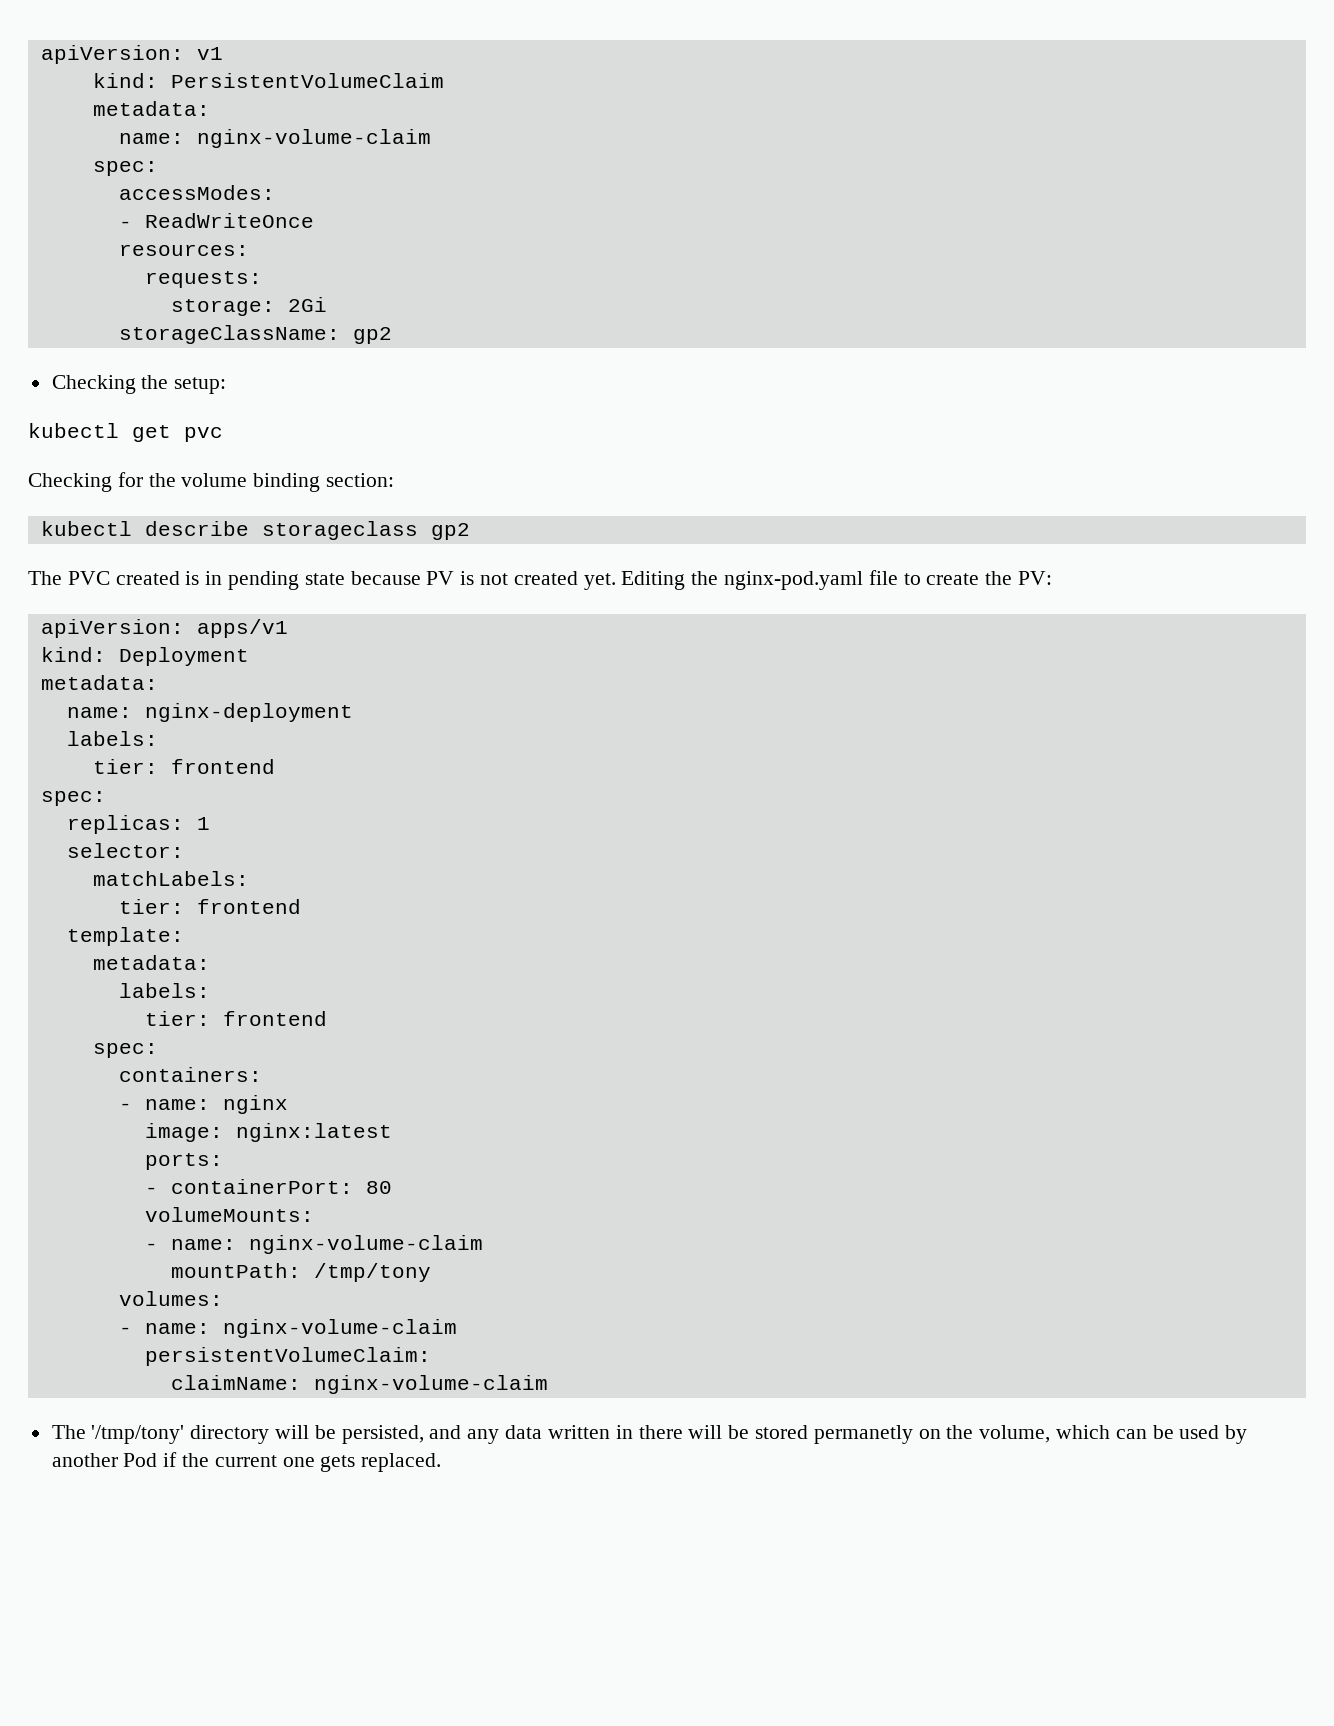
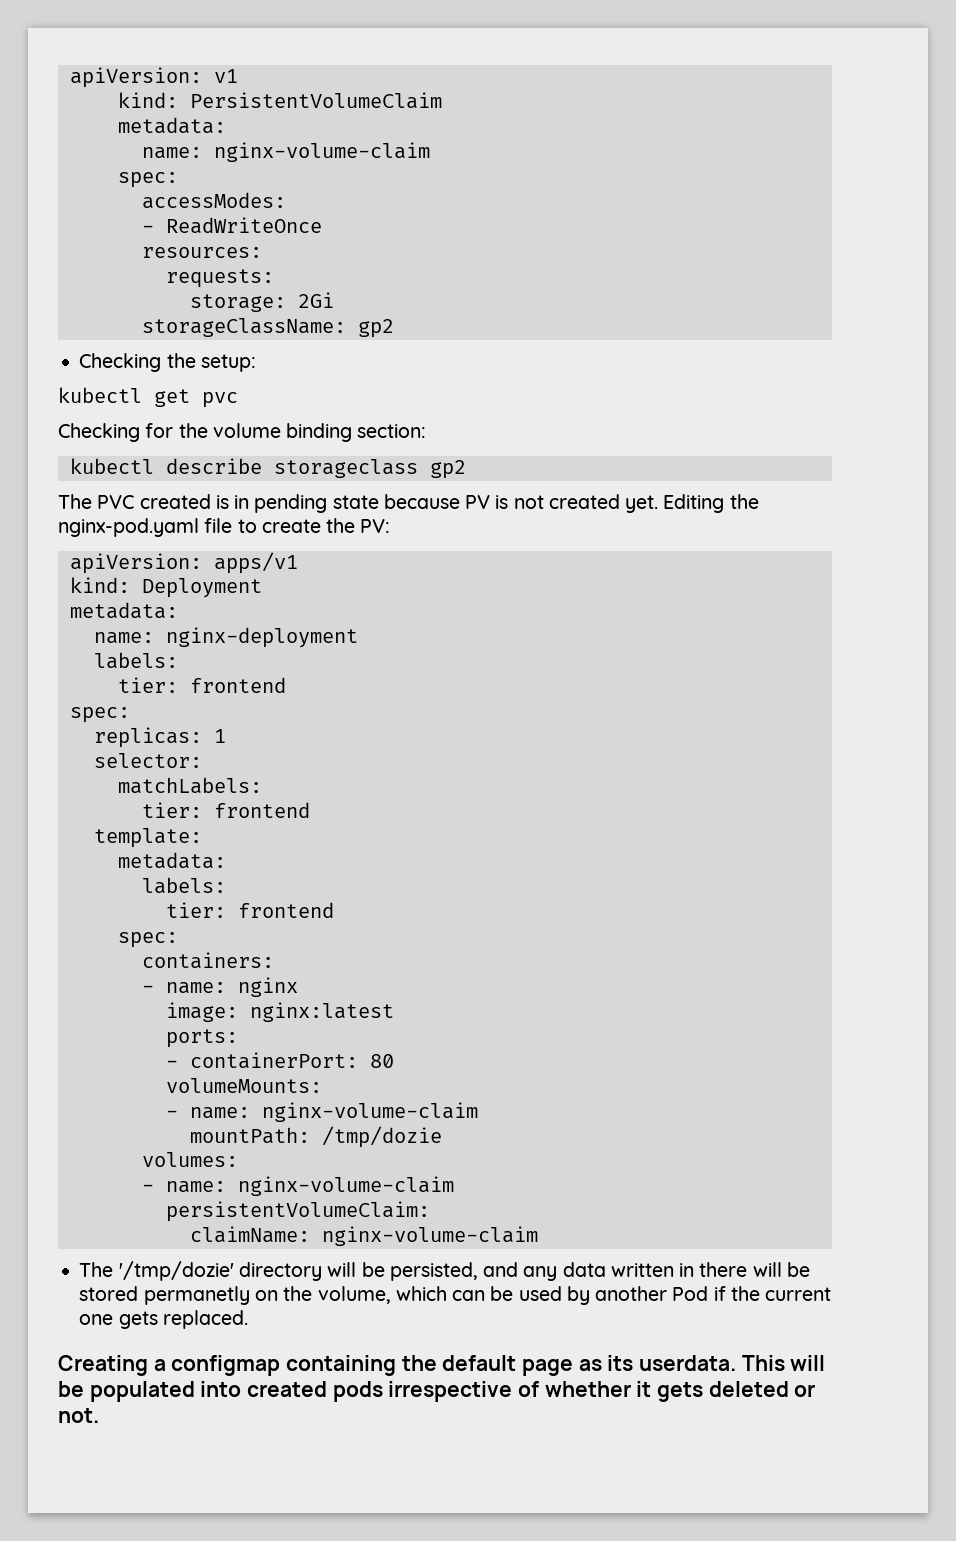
[313,1263,431,1282] /tmp/tony -> [321,1126,442,1148] /tmp/dozie
[91,1425,185,1444] '/tmp/tony' -> [118,1261,234,1281] '/tmp/dozie'
(442, 1462) none -> [58,1355,826,1376] [58,1381,816,1402] [58,1408,99,1423] // Creating a configmap containing the default page as its userdata. This will be populated into created pods irrespective of whether it gets deleted or not.

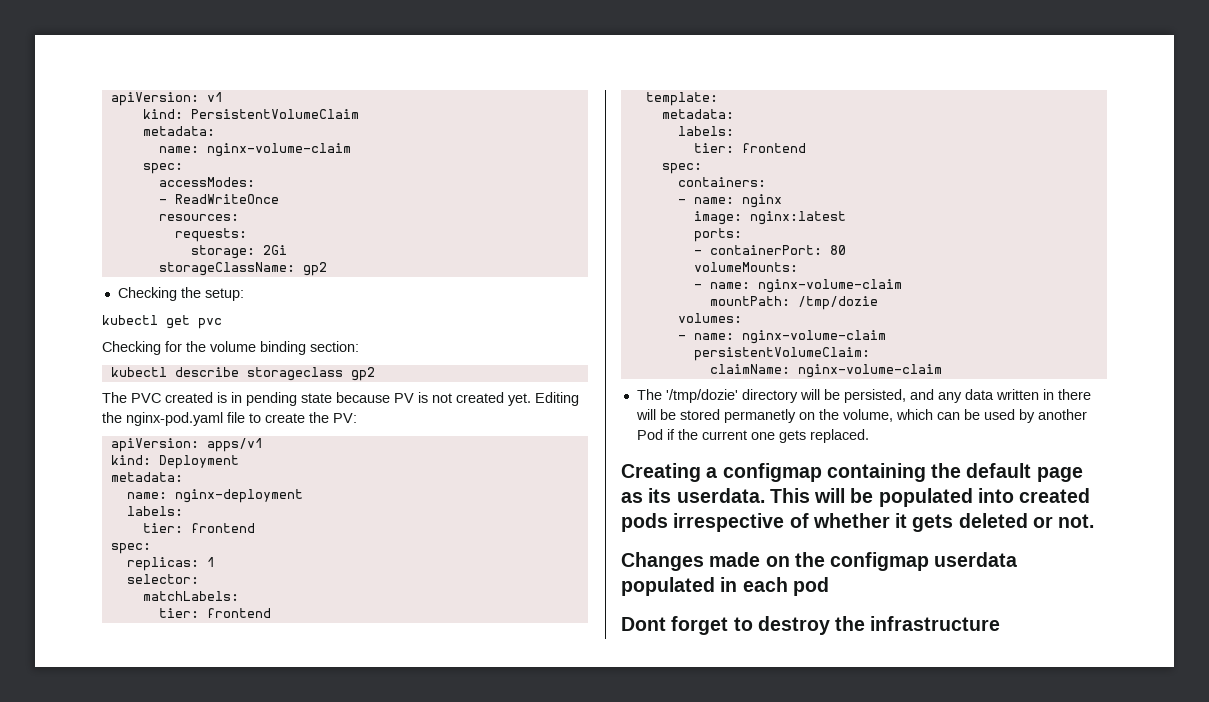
(99, 1415) none -> [621,552,1018,571] [621,577,829,596] [621,616,1001,635] // Changes made on the configmap userdata populated in each pod // Dont forget to destroy the infrastructure

